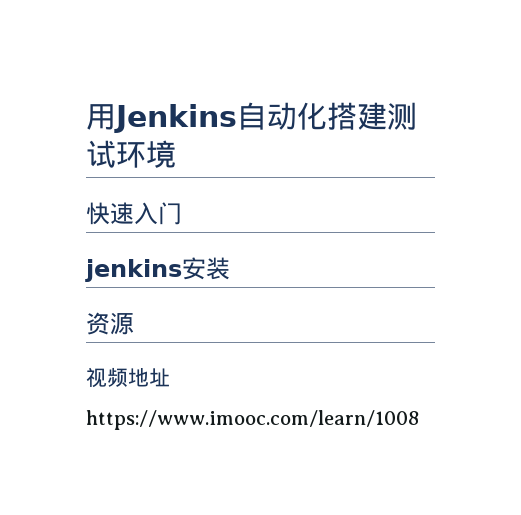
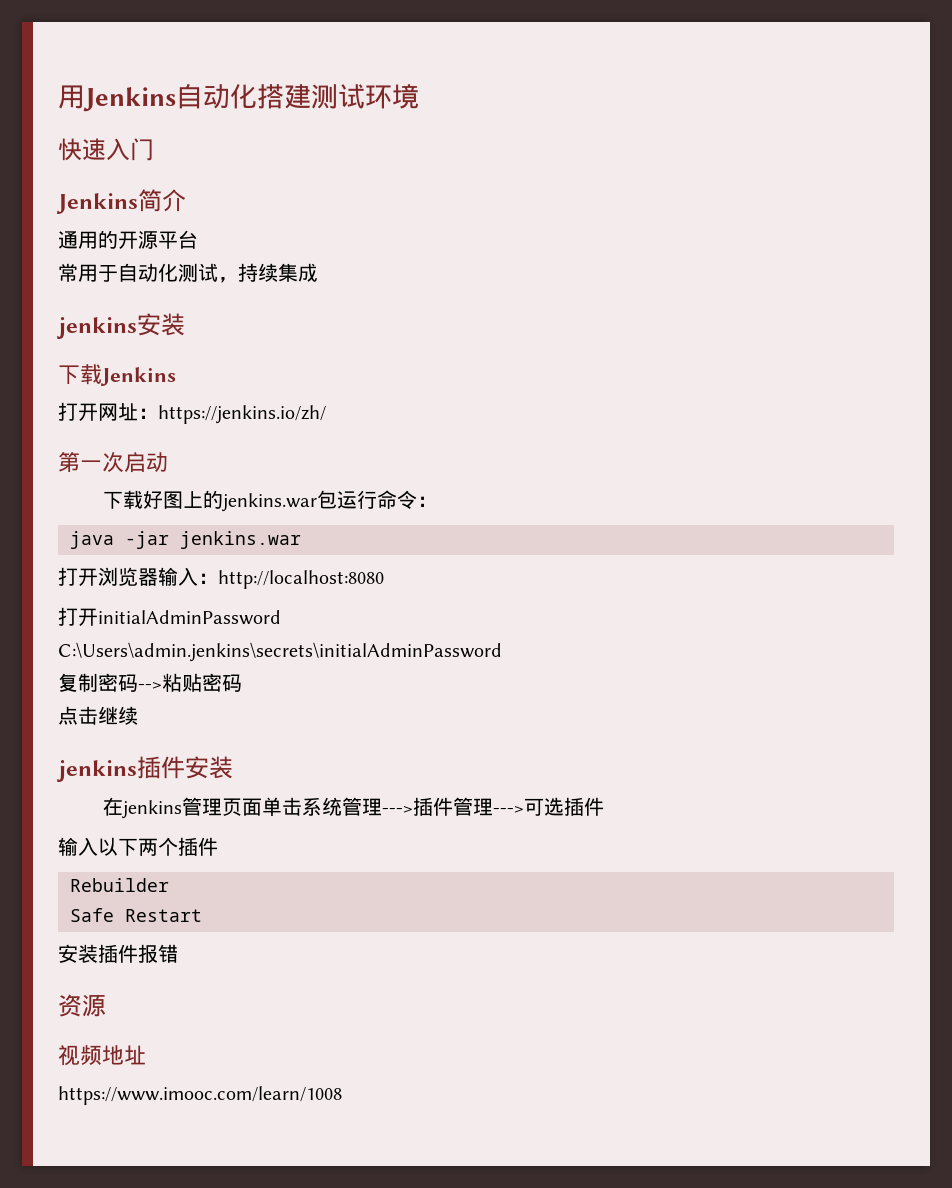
[85,257,230,282] jenkins安装 -> [56,189,186,214] [58,230,198,249] [58,263,318,283] [57,313,185,339] [58,364,176,386] [58,402,326,424] [58,452,168,473] [103,490,438,512] [70,531,301,549] [58,567,384,589] [58,607,281,626] [58,642,502,662] [58,673,242,692] [58,706,138,725] [57,756,233,782] [103,797,605,819] [58,837,218,856] [70,878,169,892] [70,908,202,922] [58,944,178,963] Jenkins简介 // 通用的开源平台 // 常用于自动化测试，持续集成 // jenkins安装 // 下载Jenkins // 打开网址：https://jenkins.io/zh/ // 第一次启动 // 下载好图上的jenkins.war包运行命令： // java -jar jenkins.war // 打开浏览器输入：http://localhost:8080 // 打开initialAdminPassword // C:\Users\admin.jenkins\secrets\initialAdminPassword // 复制密码-->粘贴密码 // 点击继续 // jenkins插件安装 // 在jenkins管理页面单击系统管理--->插件管理--->可选插件 // 输入以下两个插件 // Rebuilder // Safe Restart // 安装插件报错

